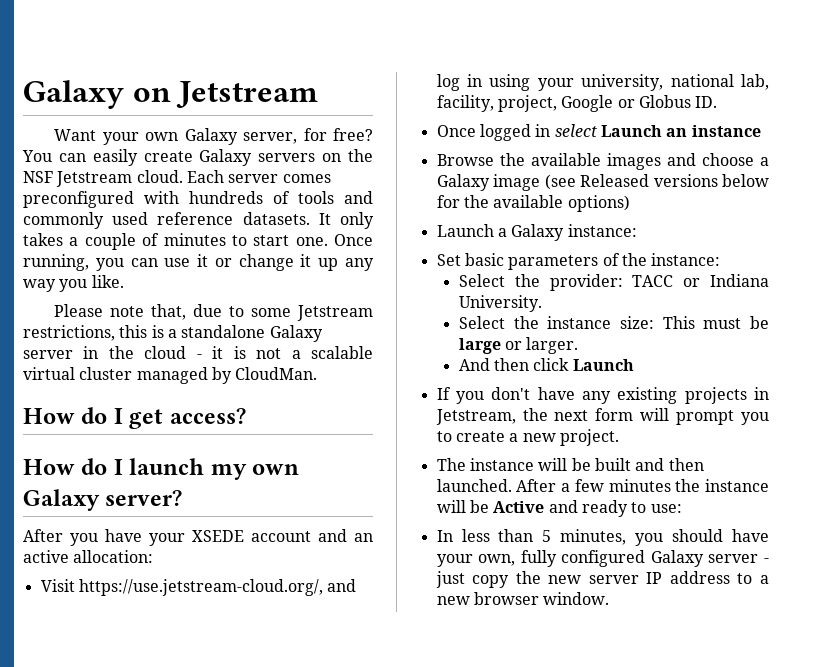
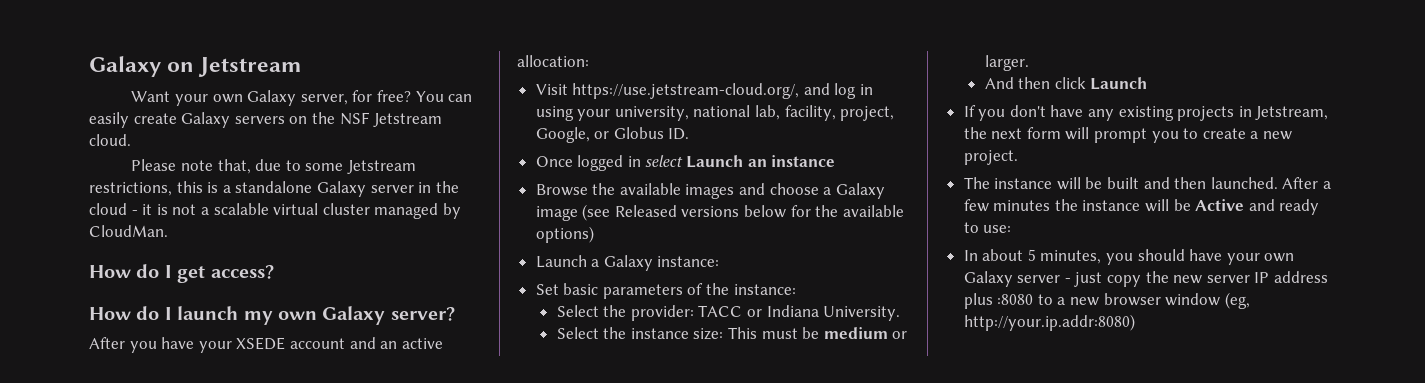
[186,170,331,183] [23,191,373,208] [23,212,374,229] [23,233,373,250] [23,254,374,271] [23,275,124,292] Each server comes preconfigured with hundreds of tools and commonly used reference datasets. It only takes a couple of minutes to start one. Once running, you can use it or change it up any way you like. -> (131, 140) none
[561,95,614,112] Google -> [535,127,590,143] Google,
[458,338,501,354] large -> [823,327,888,339] medium
[461,529,534,542] less than -> [982,249,1024,261] about
[478,550,646,567] own, fully configured -> [1264,253,1295,262] own
(730, 577) none -> [963,293,1034,309] plus :8080
[543,592,610,605] window. -> [1165,292,1250,309] [963,314,1135,331] window (eg, http://your.ip.addr:8080)

